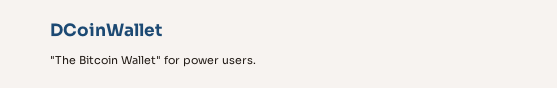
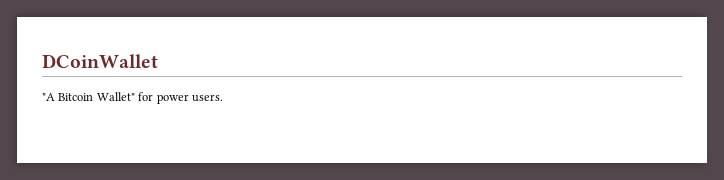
[50,55,76,65] "The -> [42,93,55,101] "A

